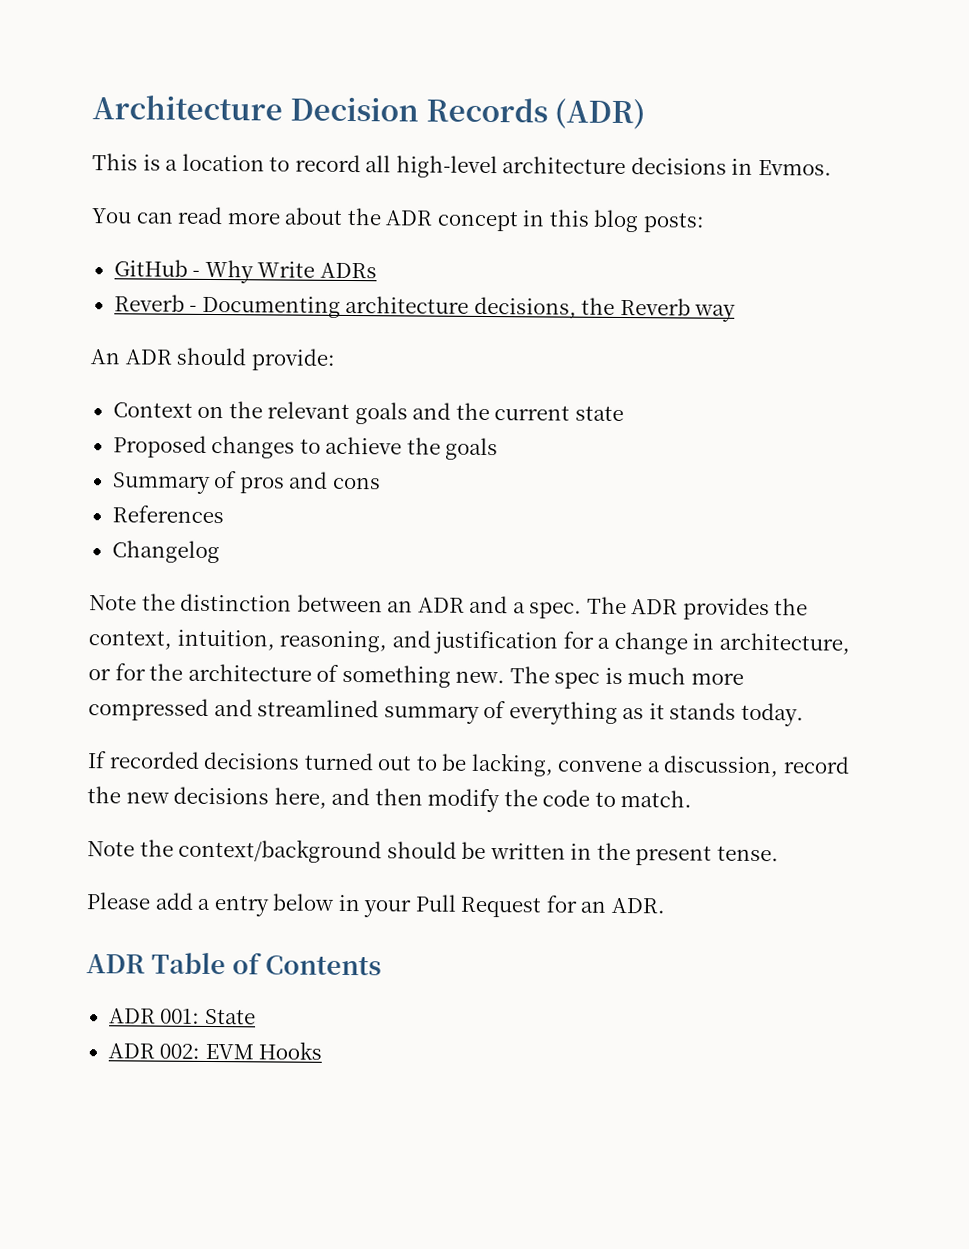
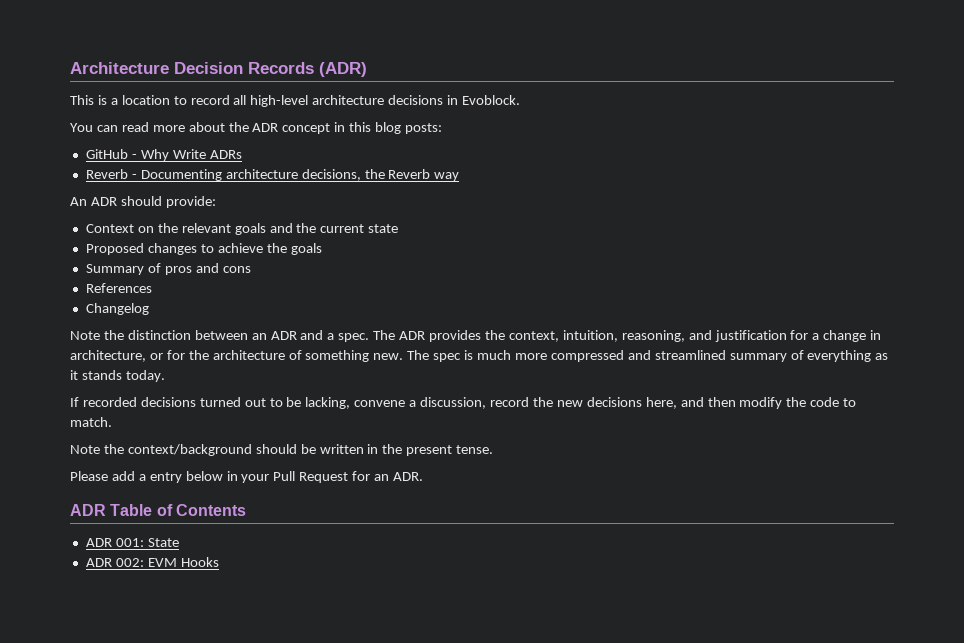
[757,159,832,176] Evmos. -> [462,95,521,105] Evoblock.

